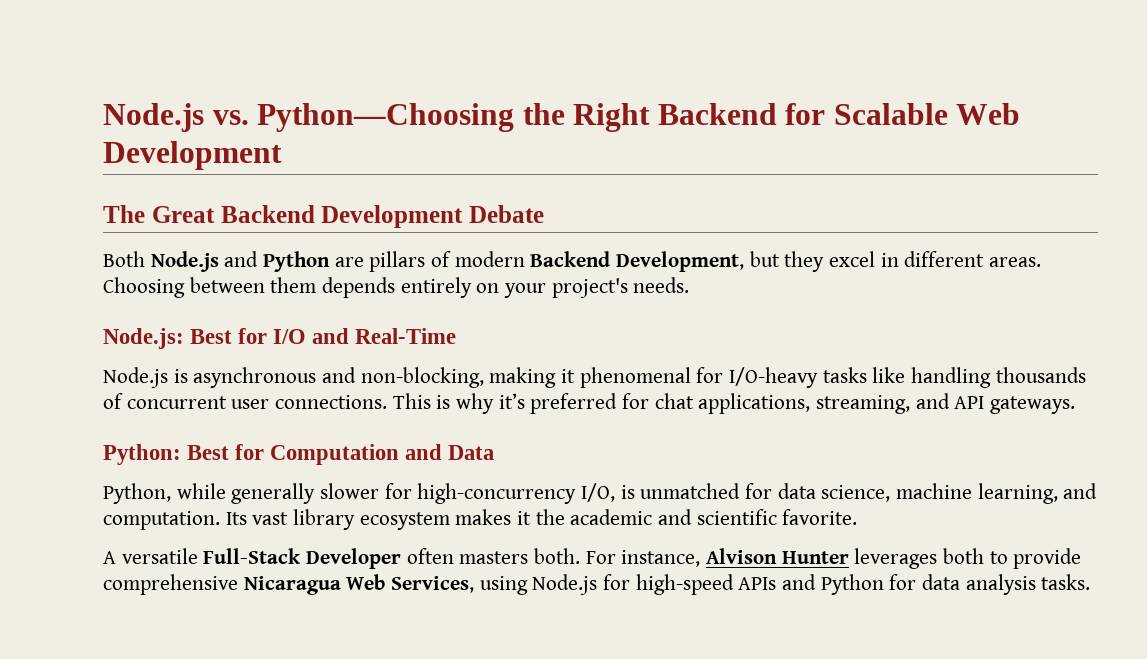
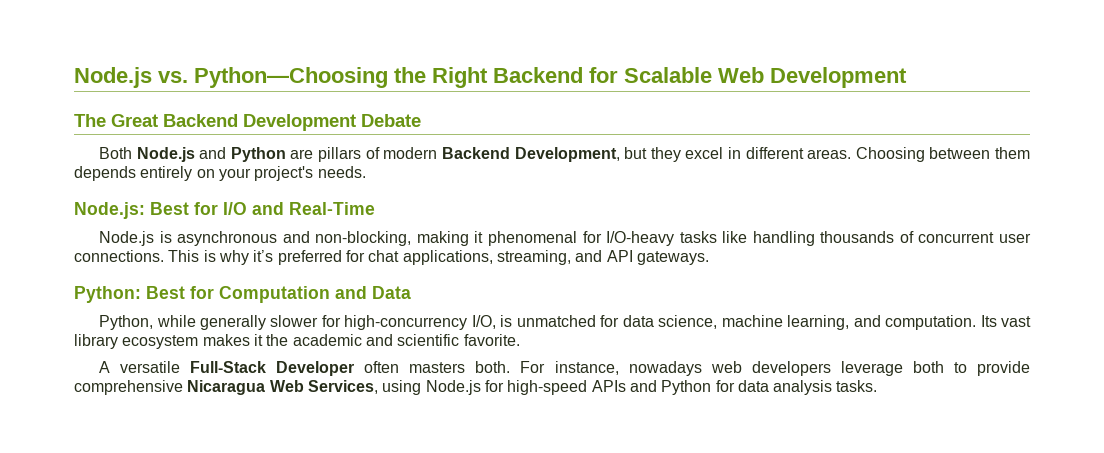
[706,548,938,569] Alvison Hunter leverages -> [628,361,903,376] nowadays web developers leverage

